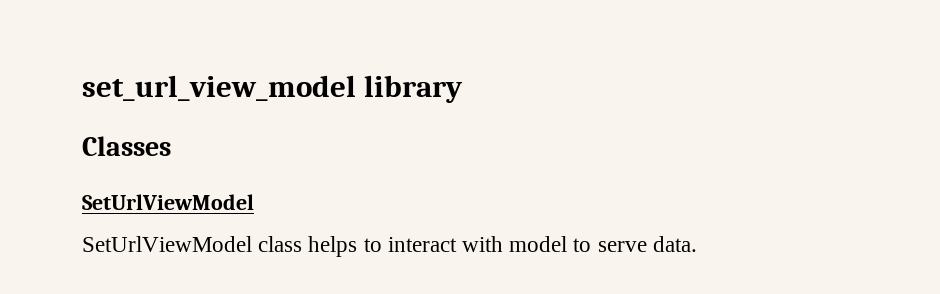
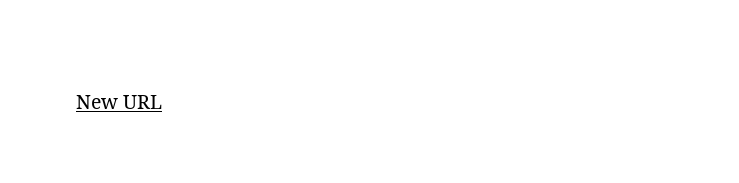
[82,75,464,103] [82,136,171,156] [82,194,254,210] [82,236,697,257] set_url_view_model library // Classes // SetUrlViewModel // SetUrlViewModel class helps to interact with model to serve data. -> [76,95,163,109] New URL

